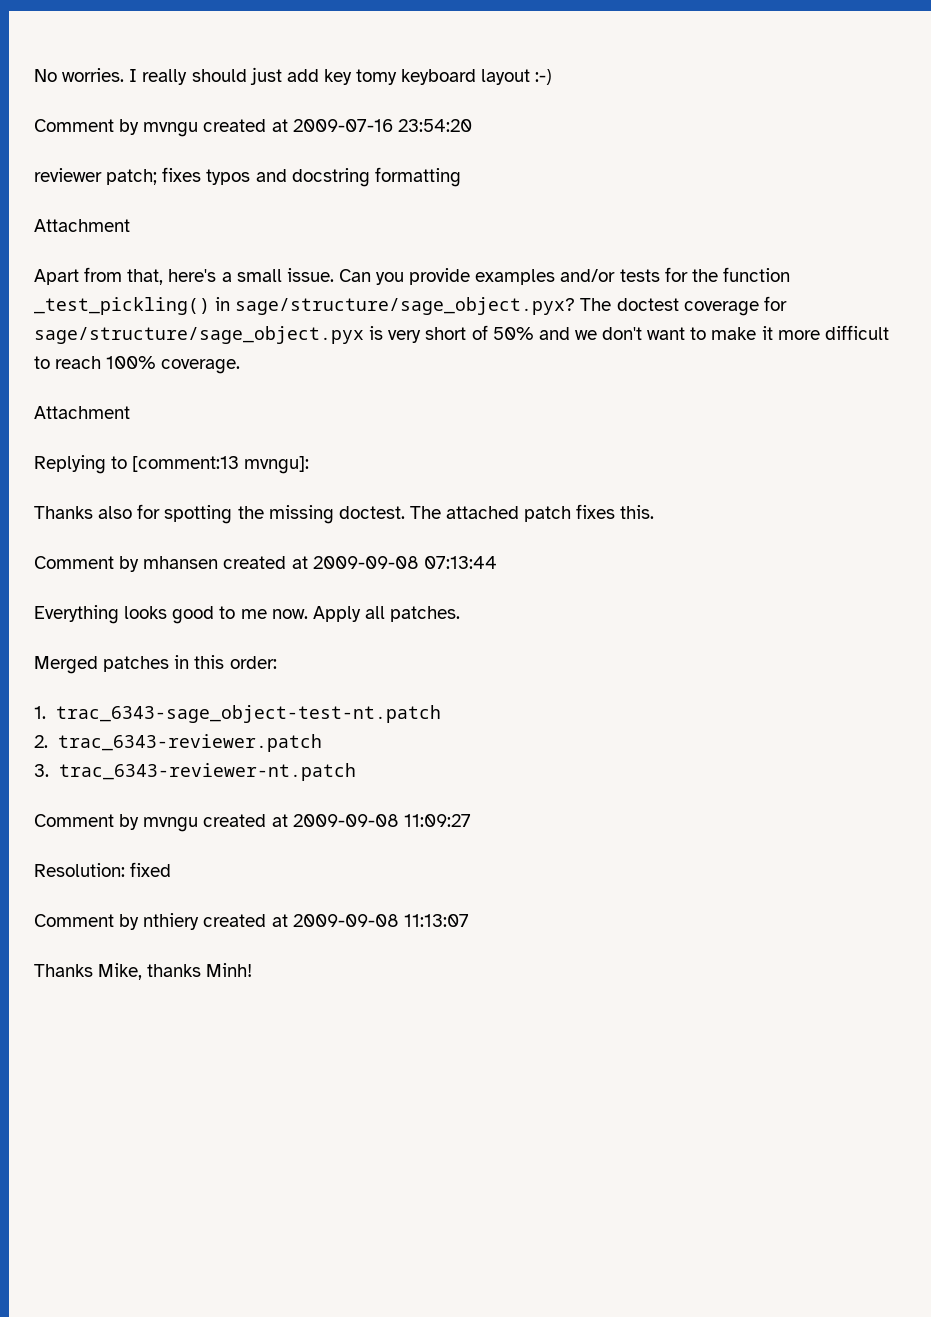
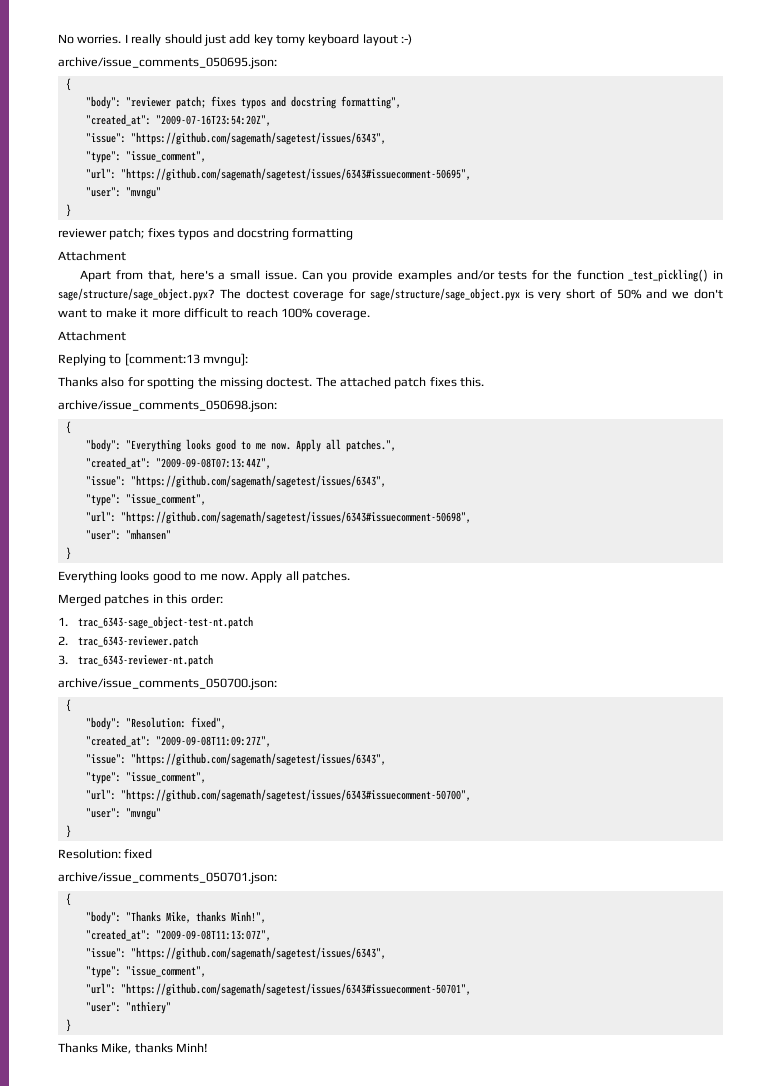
[34,119,472,137] Comment by mvngu created at 2009-07-16 23:54:20 -> [58,57,277,69] [65,78,71,91] [85,96,401,109] [85,114,271,126] [85,132,386,145] [85,151,206,163] [85,168,471,181] [85,187,161,199] [65,204,71,217] archive/issue_comments_050695.json: // { // "body": "reviewer patch; fixes typos and docstring formatting", // "created_at": "2009-07-16T23:54:20Z", // "issue": "https://github.com/sagemath/sagetest/issues/6343", // "type": "issue_comment", // "url": "https://github.com/sagemath/sagetest/issues/6343#issuecomment-50695", // "user": "mvngu" // }
[34,556,497,572] Comment by mhansen created at 2009-09-08 07:13:44 -> [58,400,277,412] [65,421,71,434] [85,439,396,452] [85,457,271,469] [85,475,386,488] [85,494,206,506] [85,511,471,524] [85,529,171,540] [65,547,71,560] archive/issue_comments_050698.json: // { // "body": "Everything looks good to me now. Apply all patches.", // "created_at": "2009-09-08T07:13:44Z", // "issue": "https://github.com/sagemath/sagetest/issues/6343", // "type": "issue_comment", // "url": "https://github.com/sagemath/sagetest/issues/6343#issuecomment-50698", // "user": "mhansen" // }
[34,814,471,832] [34,862,172,877] [34,913,469,930] Comment by mvngu created at 2009-09-08 11:09:27 // Resolution: fixed // Comment by nthiery created at 2009-09-08 11:13:07 -> [58,678,277,690] [65,699,71,712] [85,717,226,730] [85,735,271,747] [85,753,386,766] [85,772,206,784] [85,789,471,802] [85,808,161,820] [65,825,71,838] [58,849,153,859] [58,872,277,884] [65,893,71,906] [85,911,266,924] [85,929,271,941] [85,947,386,960] [85,966,206,978] [85,983,471,996] [85,1001,171,1014] [65,1019,71,1032] archive/issue_comments_050700.json: // { // "body": "Resolution: fixed", // "created_at": "2009-09-08T11:09:27Z", // "issue": "https://github.com/sagemath/sagetest/issues/6343", // "type": "issue_comment", // "url": "https://github.com/sagemath/sagetest/issues/6343#issuecomment-50700", // "user": "mvngu" // } // Resolution: fixed // archive/issue_comments_050701.json: // { // "body": "Thanks Mike, thanks Minh!", // "created_at": "2009-09-08T11:13:07Z", // "issue": "https://github.com/sagemath/sagetest/issues/6343", // "type": "issue_comment", // "url": "https://github.com/sagemath/sagetest/issues/6343#issuecomment-50701", // "user": "nthiery" // }

